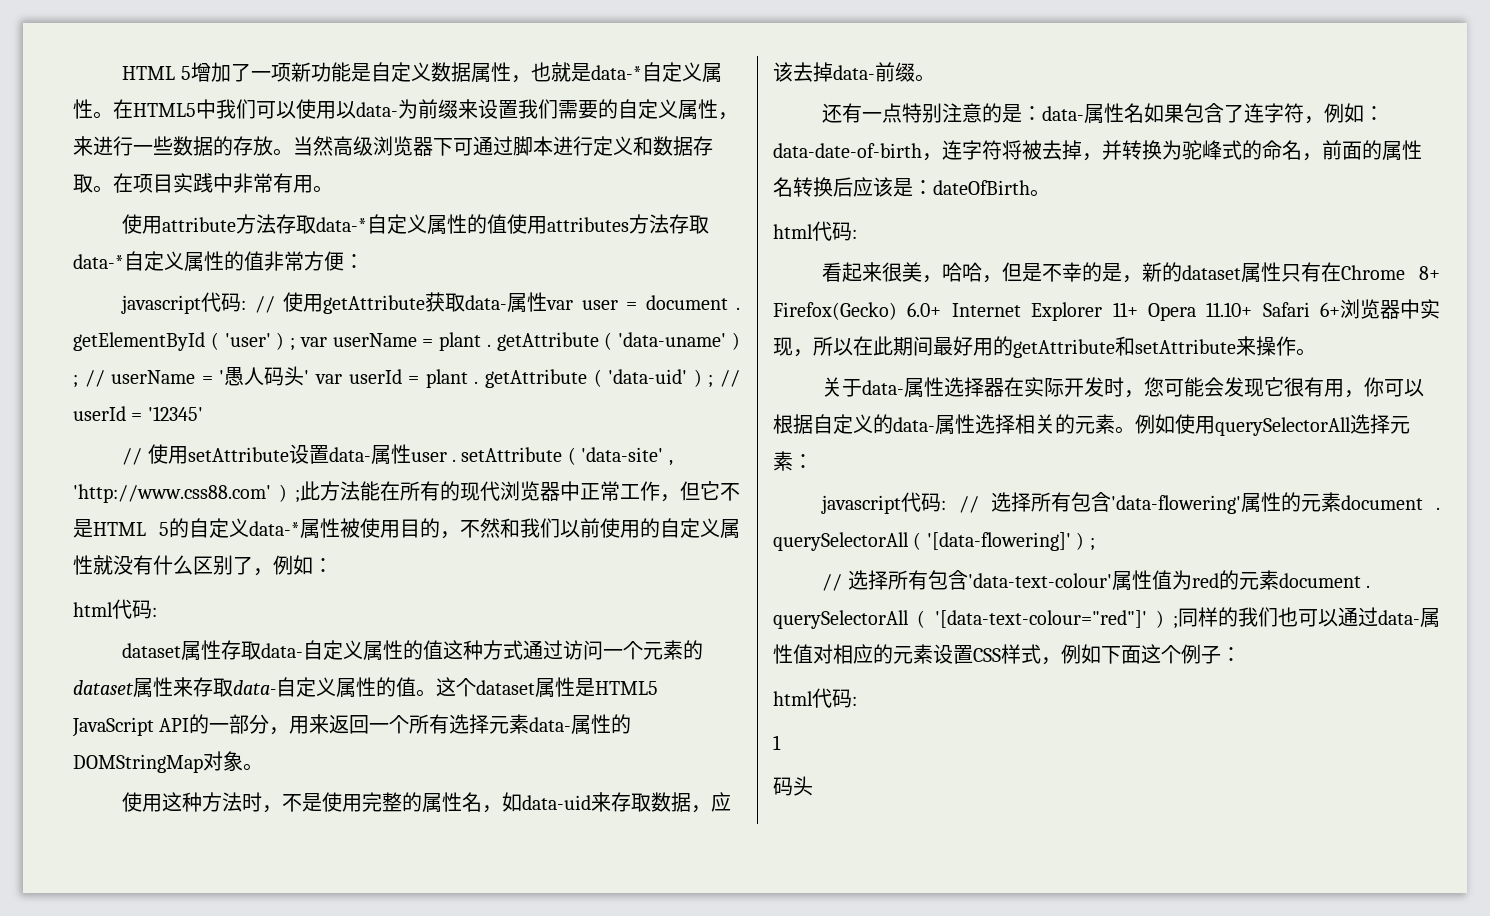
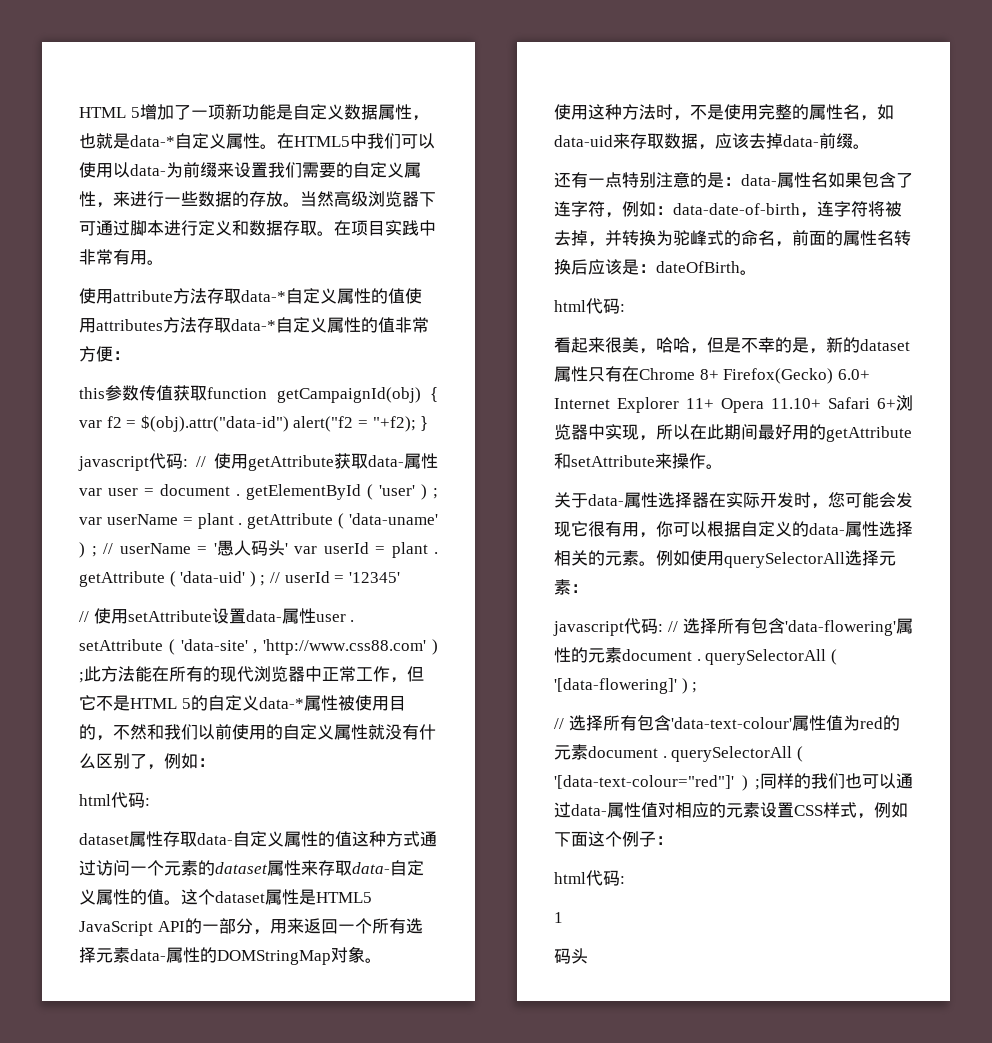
(364, 261) none -> [79,385,438,403] [79,415,429,432] // this参数传值获取function getCampaignId(obj) { var f2 = $(obj).attr("data-id") alert("f2 = "+f2); }

